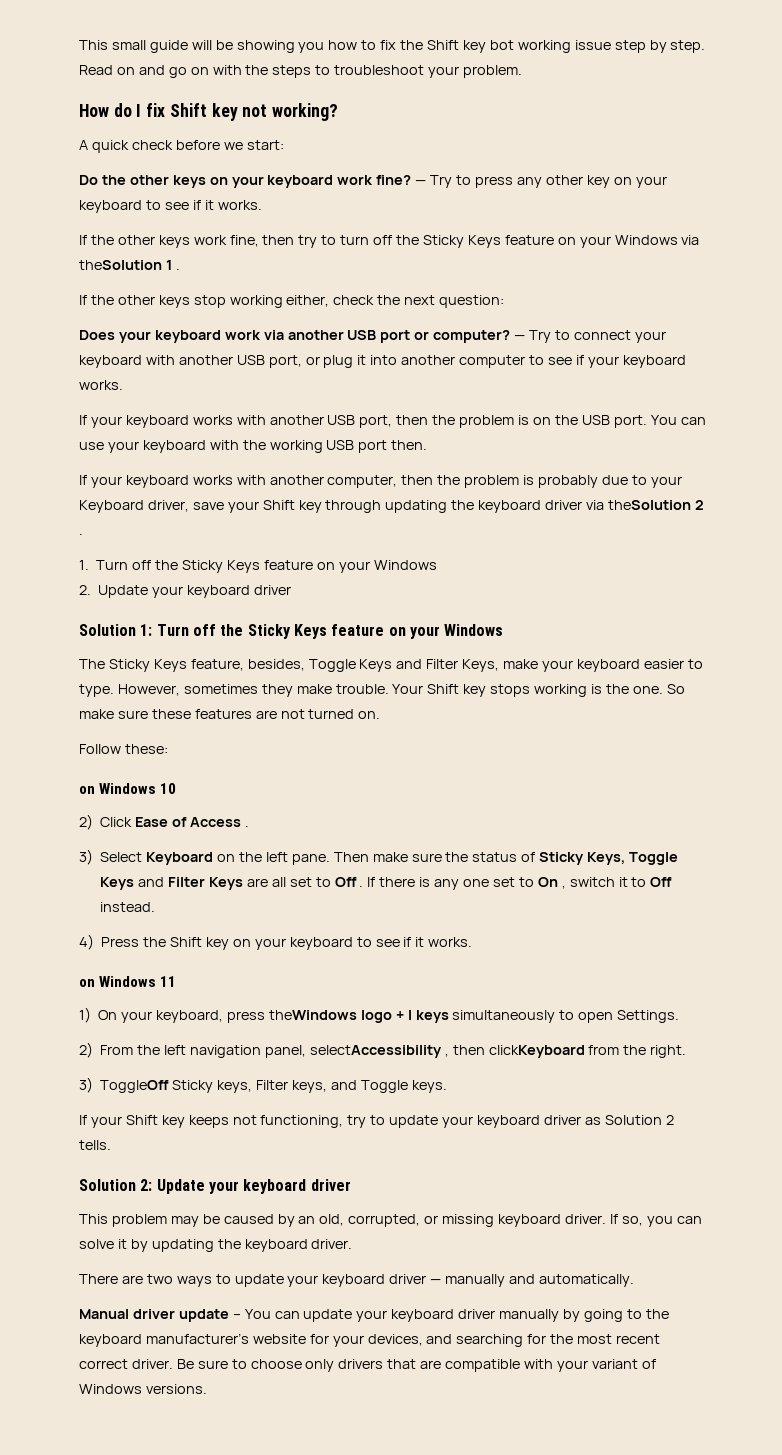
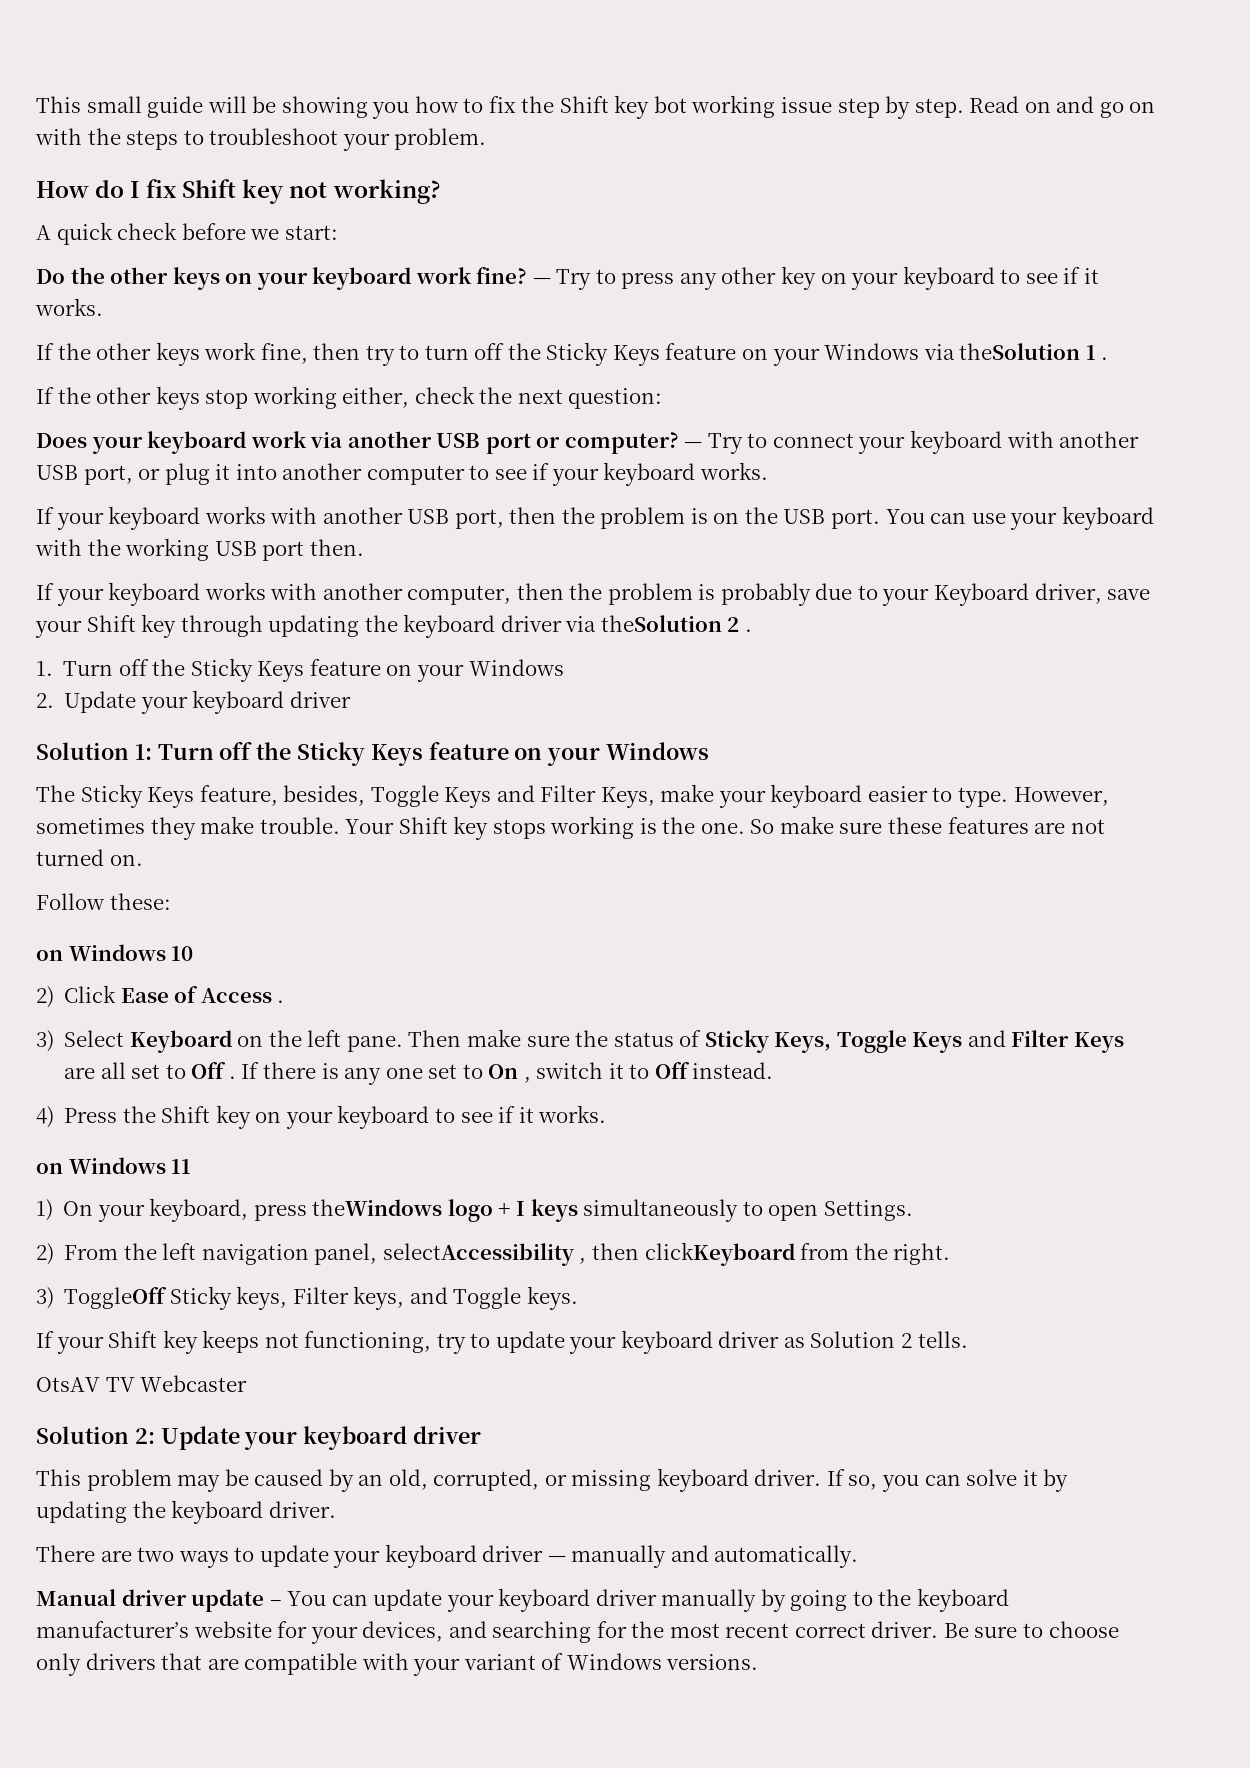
(111, 1145) none -> [36,1375,248,1392] // OtsAV TV Webcaster

